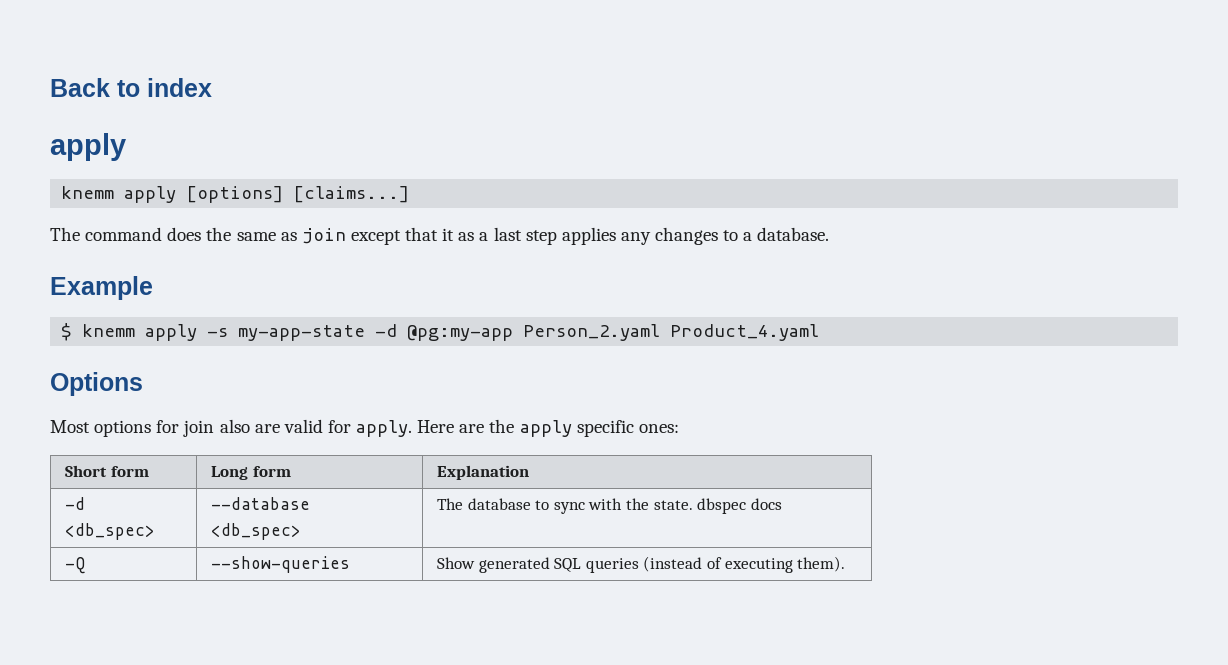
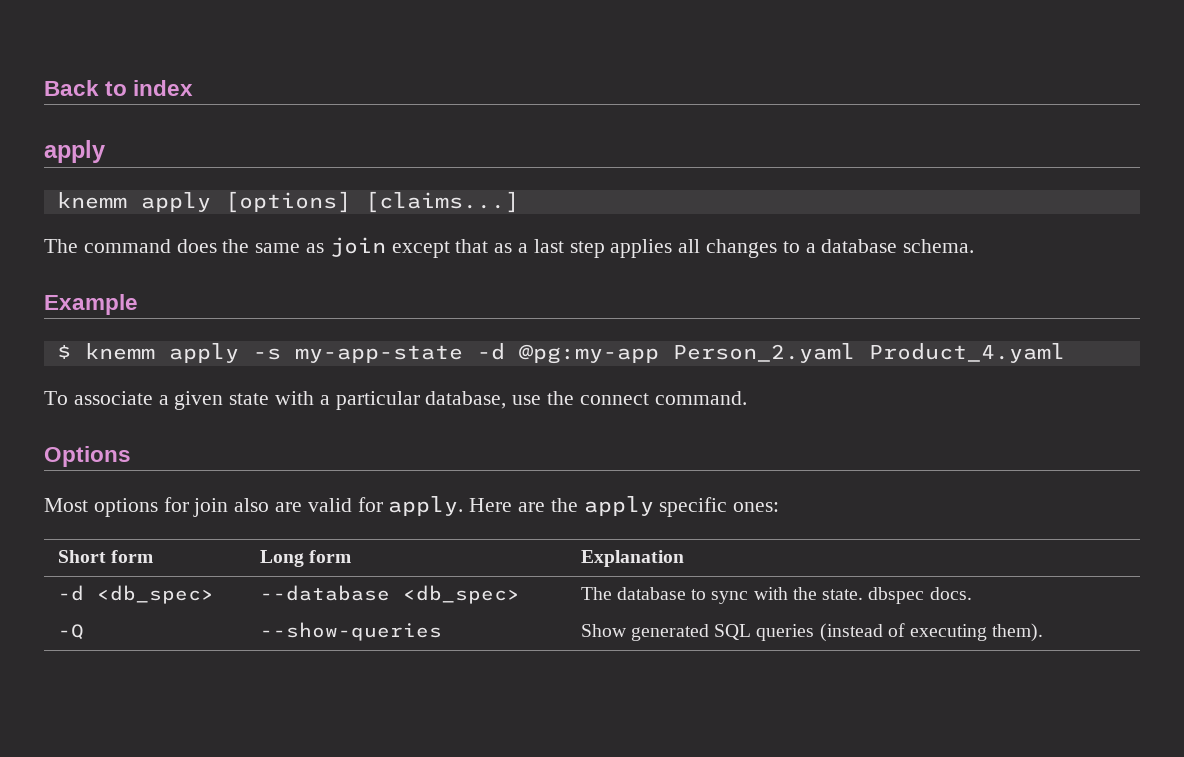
[442,228,455,241] it -> (489, 246) none
[620,232,651,245] any -> [678,239,701,253] all
[757,227,830,241] database. -> [821,239,975,253] database schema.
(820, 332) none -> [44,391,747,410] // To associate a given state with a particular database, use the connect command.
[750,498,782,510] docs -> [929,587,972,600] docs.

